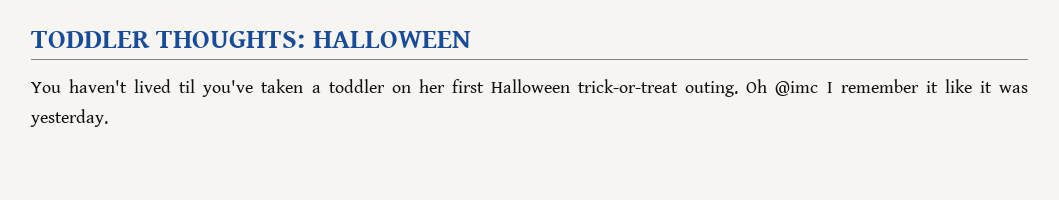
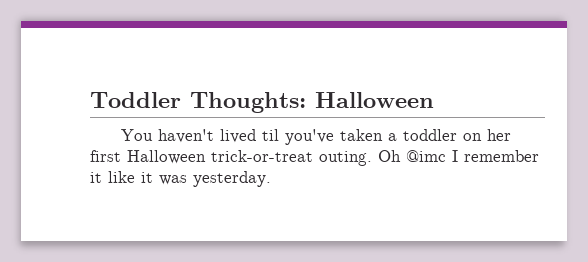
[31,31,471,48] TODDLER THOUGHTS: HALLOWEEN -> [90,92,434,113] Toddler Thoughts: Halloween

